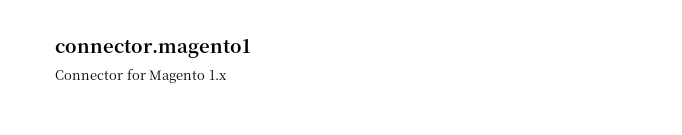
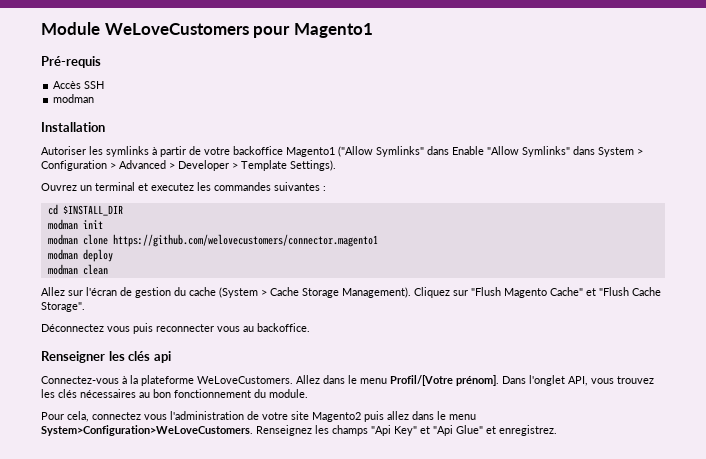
[55,39,251,58] [55,69,227,83] connector.magento1 // Connector for Magento 1.x -> [41,22,373,38] [41,56,101,68] [53,81,105,89] [53,94,95,103] [41,122,105,132] [41,146,643,157] [41,160,336,171] [41,182,326,191] [47,204,123,216] [47,219,103,230] [47,234,378,247] [47,249,113,262] [47,264,108,275] [41,287,661,298] [41,302,85,312] [41,323,310,334] [41,351,171,363] [41,375,654,386] [41,389,308,398] [41,411,476,422] [41,425,557,436] Module WeLoveCustomers pour Magento1 // Pré-requis // Accès SSH // modman // Installation // Autoriser les symlinks à partir de votre backoffice Magento1 ("Allow Symlinks" dans Enable "Allow Symlinks" dans System > Configuration > Advanced > Developer > Template Settings). // Ouvrez un terminal et executez les commandes suivantes : // cd $INSTALL_DIR // modman init // modman clone https://github.com/welovecustomers/connector.magento1 // modman deploy // modman clean // Allez sur l'écran de gestion du cache (System > Cache Storage Management). Cliquez sur "Flush Magento Cache" et "Flush Cache Storage". // Déconnectez vous puis reconnecter vous au backoffice. // Renseigner les clés api // Connectez-vous à la plateforme WeLoveCustomers. Allez dans le menu Profil/[Votre prénom]. Dans l'onglet API, vous trouvez les clés nécessaires au bon fonctionnement du module. // Pour cela, connectez vous l'administration de votre site Magento2 puis allez dans le menu System>Configuration>WeLoveCustomers. Renseignez les champs "Api Key" et "Api Glue" et enregistrez.

